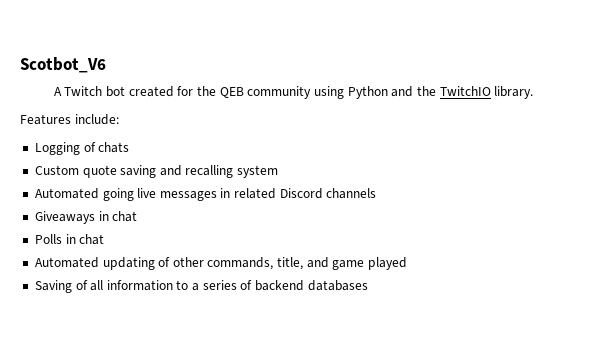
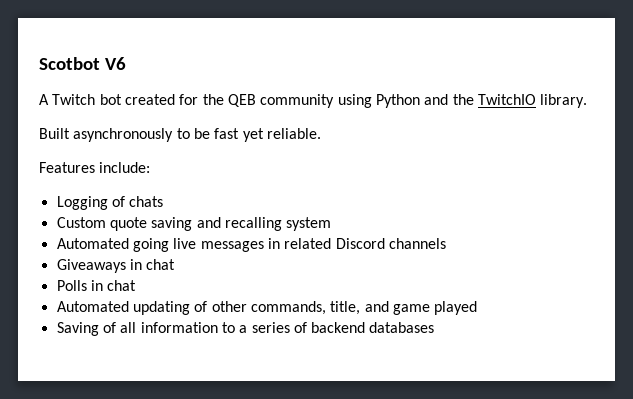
[20,57,106,73] Scotbot_V6 -> [39,57,126,70] Scotbot V6
(534, 92) none -> [39,128,321,142] // Built asynchronously to be fast yet reliable.

